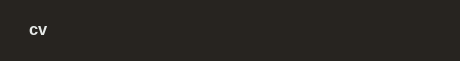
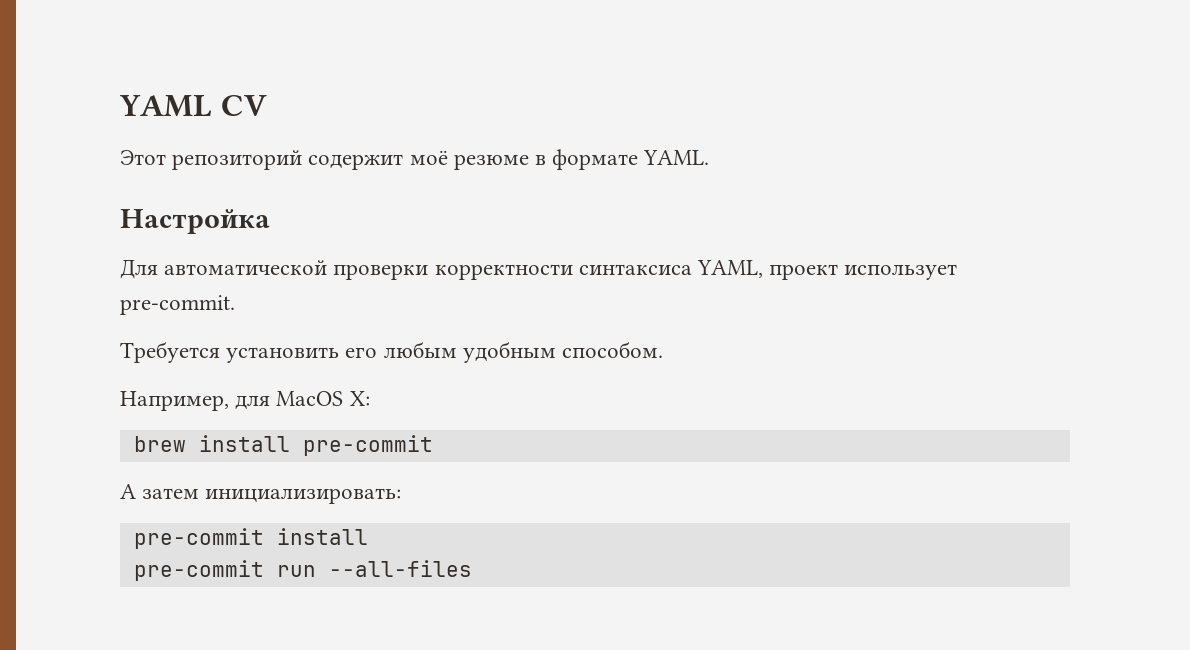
[29,26,48,35] cv -> [119,95,267,117] [120,149,710,170] [120,209,270,234] [120,259,958,280] [120,295,235,315] [120,341,664,363] [120,391,370,411] [133,435,433,456] [120,484,402,504] [133,528,368,549] [133,560,472,581] YAML CV // Этот репозиторий содержит моё резюме в формате YAML. // Настройка // Для автоматической проверки корректности синтаксиса YAML, проект использует pre-commit. // Требуется установить его любым удобным способом. // Например, для MacOS X: // brew install pre-commit // А затем инициализировать: // pre-commit install // pre-commit run --all-files

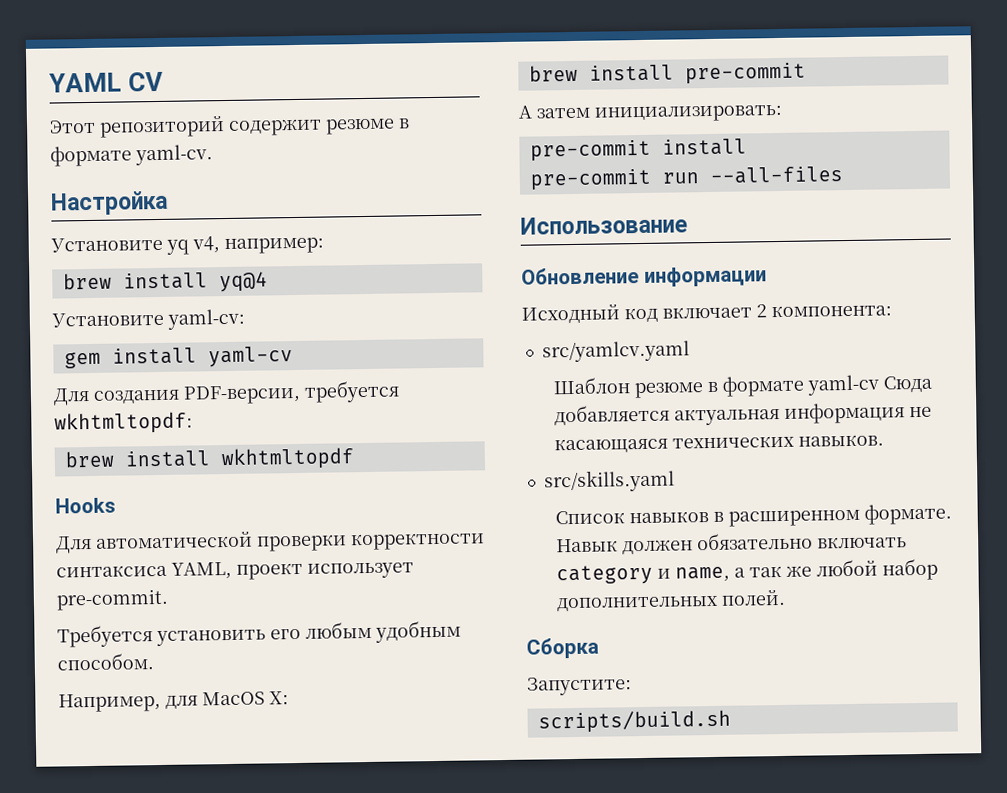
[409,149,710,170] моё резюме в формате YAML. -> [325,118,410,135] [50,144,213,167] резюме в формате yaml-cv.
(270, 221) none -> [50,236,324,255] [62,271,268,293] [51,308,245,330] [63,346,293,369] [53,380,400,406] [54,411,193,435] [64,447,355,471] [55,497,116,514] // Установите yq v4, например: // brew install yq@4 // Установите yaml-cv: // gem install yaml-cv // Для создания PDF-версии, требуется wkhtmltopdf: // brew install wkhtmltopdf // Hooks
(472, 568) none -> [520,215,688,235] [521,266,767,287] [521,304,892,324] [541,340,690,363] [553,374,933,399] [554,402,933,426] [554,434,885,454] [543,469,675,493] [555,503,953,527] [556,532,908,555] [556,558,939,586] [556,589,787,612] [526,637,599,659] [527,676,632,696] [537,709,731,734] // Использование // Обновление информации // Исходный код включает 2 компонента: // src/yamlcv.yaml // Шаблон резюме в формате yaml-cv Сюда добавляется актуальная информация не касающаяся технических навыков. // src/skills.yaml // Список навыков в расширенном формате. Навык должен обязательно включать category и name, а так же любой набор дополнительных полей. // Сборка // Запустите: // scripts/build.sh

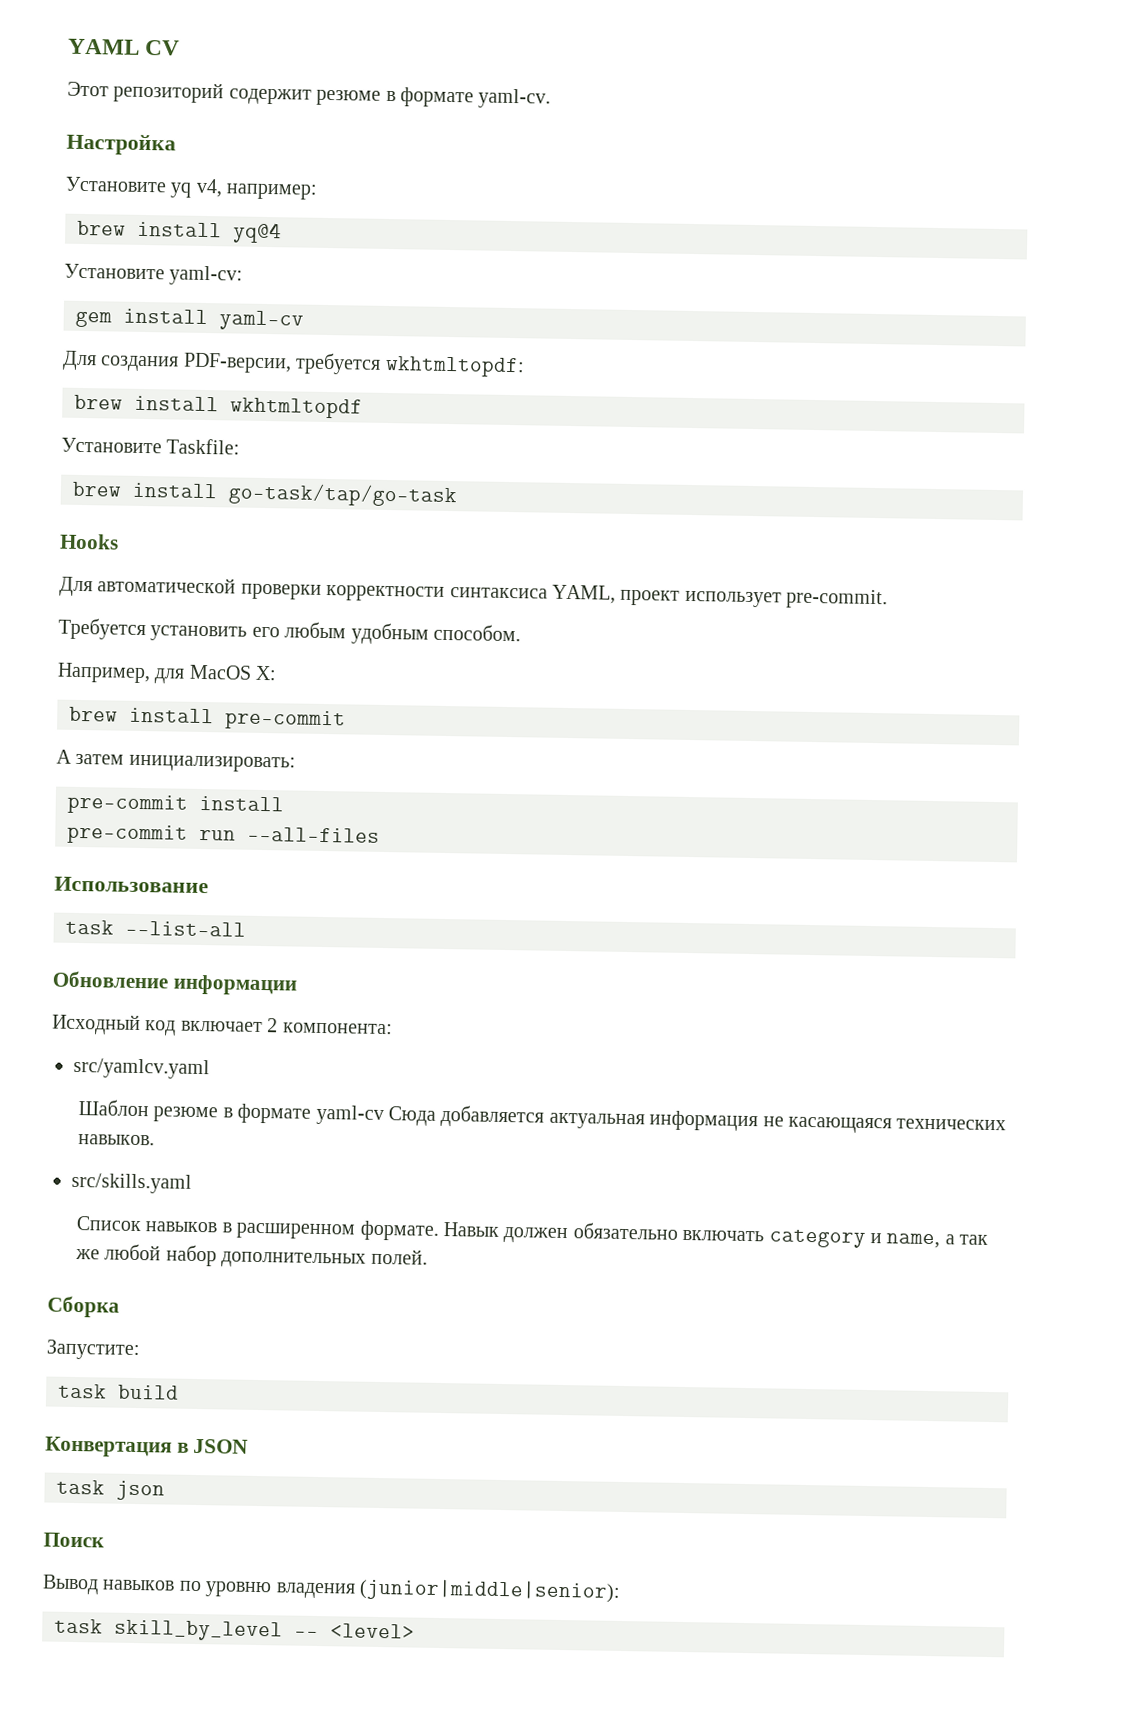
(355, 459) none -> [61,437,241,455] [72,481,458,508] // Установите Taskfile: // brew install go-task/tap/go-task
(688, 225) none -> [65,919,246,937] // task --list-all
[537,709,731,734] scripts/build.sh -> [58,1383,179,1400] [45,1436,249,1458] [56,1479,165,1501] [43,1532,105,1548] [42,1574,621,1603] [54,1618,415,1642] task build // Конвертация в JSON // task json // Поиск // Вывод навыков по уровню владения (junior|middle|senior): // task skill_by_level -- <level>

